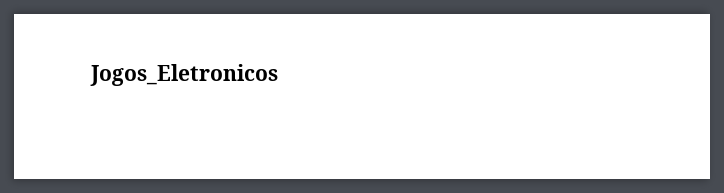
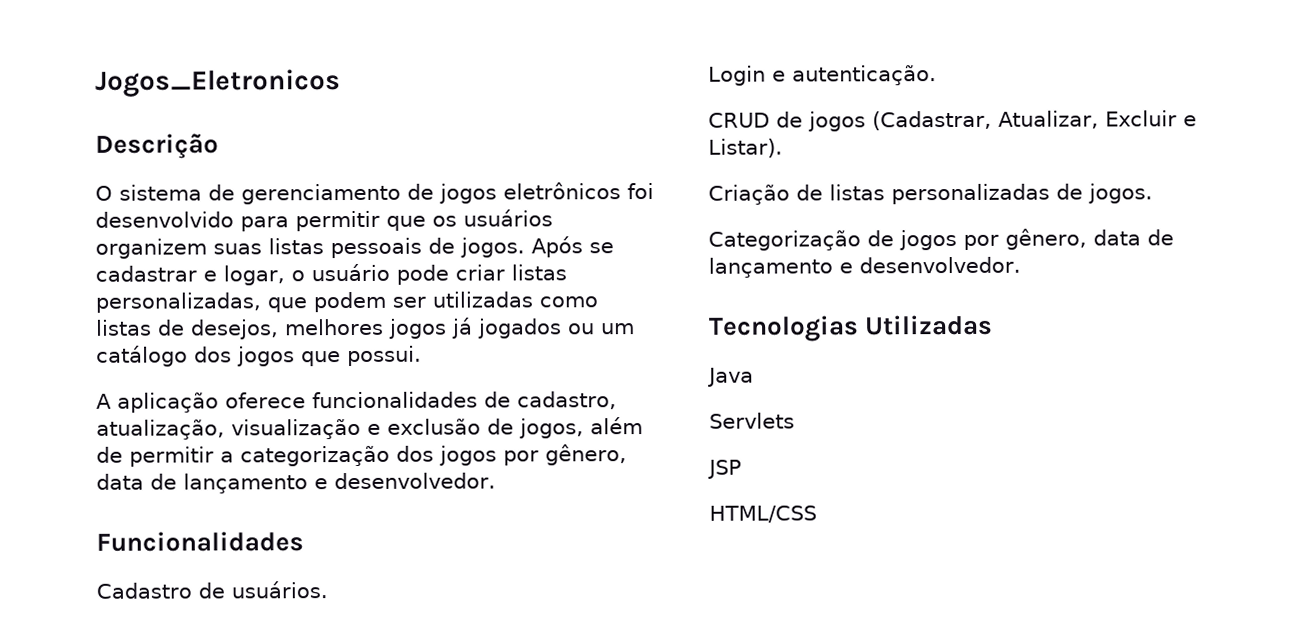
(278, 75) none -> [95,133,219,159] [95,182,654,205] [95,209,553,232] [95,236,614,259] [95,263,567,286] [95,291,598,313] [95,317,635,340] [96,345,422,367] [96,391,617,413] [96,417,643,440] [96,444,627,467] [96,472,496,494] [96,531,304,552] [96,581,328,599] [708,65,937,86] [708,110,1197,132] [708,138,783,158] [708,183,1153,205] [708,228,1174,251] [708,256,1021,278] [708,314,994,342] [707,367,754,387] [709,412,795,429] [707,459,742,479] [709,505,817,523] // Descrição // O sistema de gerenciamento de jogos eletrônicos foi desenvolvido para permitir que os usuários organizem suas listas pessoais de jogos. Após se cadastrar e logar, o usuário pode criar listas personalizadas, que podem ser utilizadas como listas de desejos, melhores jogos já jogados ou um catálogo dos jogos que possui. // A aplicação oferece funcionalidades de cadastro, atualização, visualização e exclusão de jogos, além de permitir a categorização dos jogos por gênero, data de lançamento e desenvolvedor. // Funcionalidades // Cadastro de usuários. // Login e autenticação. // CRUD de jogos (Cadastrar, Atualizar, Excluir e Listar). // Criação de listas personalizadas de jogos. // Categorização de jogos por gênero, data de lançamento e desenvolvedor. // Tecnologias Utilizadas // Java // Servlets // JSP // HTML/CSS

